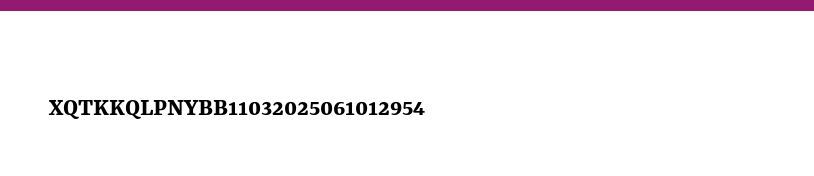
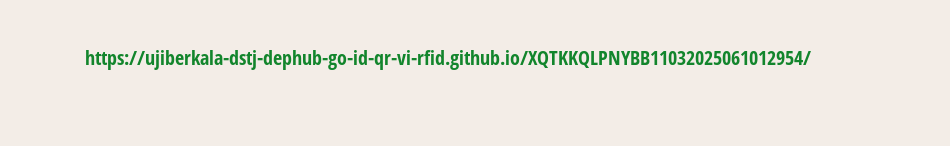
[48,100,425,119] XQTKKQLPNYBB11032025061012954 -> [85,50,811,70] https://ujiberkala-dstj-dephub-go-id-qr-vi-rfid.github.io/XQTKKQLPNYBB11032025061012954/

